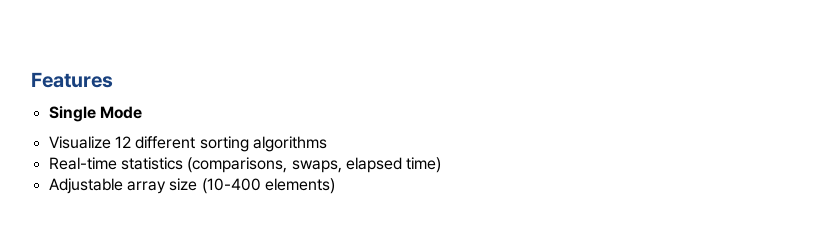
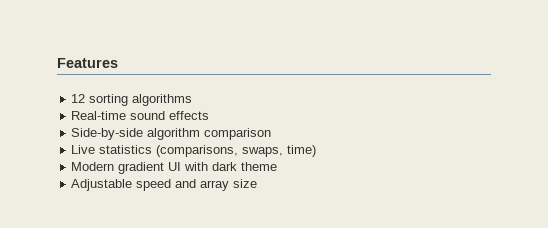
[48,106,142,122] [48,136,327,152] [48,157,117,170] Single Mode // Visualize 12 different sorting algorithms // Real-time -> [71,94,193,106] [71,111,210,120] [71,128,272,140] [71,145,96,154] 12 sorting algorithms // Real-time sound effects // Side-by-side algorithm comparison // Live
[345,157,402,173] elapsed -> (284, 152) none
[48,178,335,194] Adjustable array size (10-400 elements) -> [71,162,278,174] [71,179,258,191] Modern gradient UI with dark theme // Adjustable speed and array size

